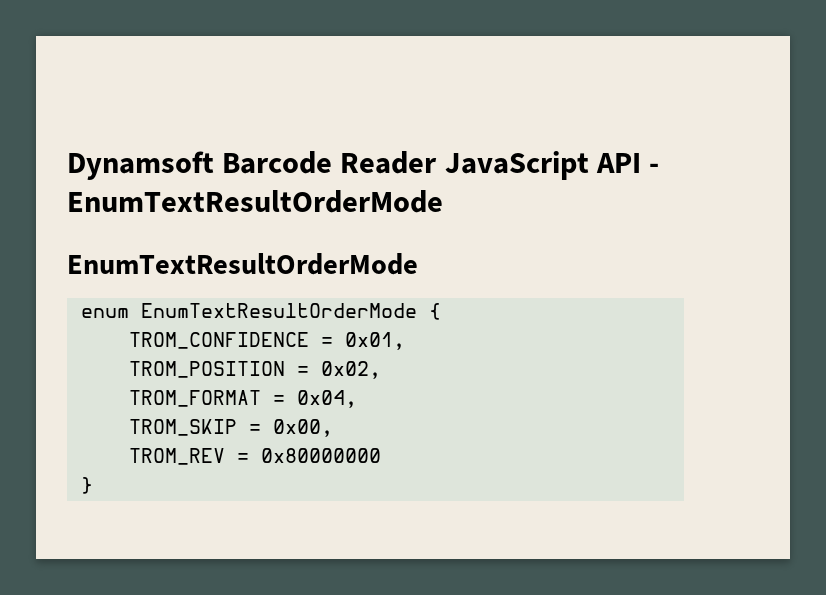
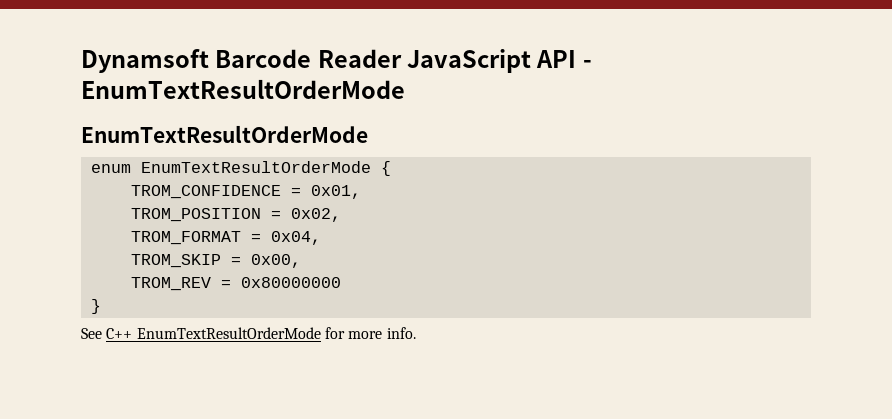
(93, 485) none -> [81,327,416,339] // See C++ EnumTextResultOrderMode for more info.

